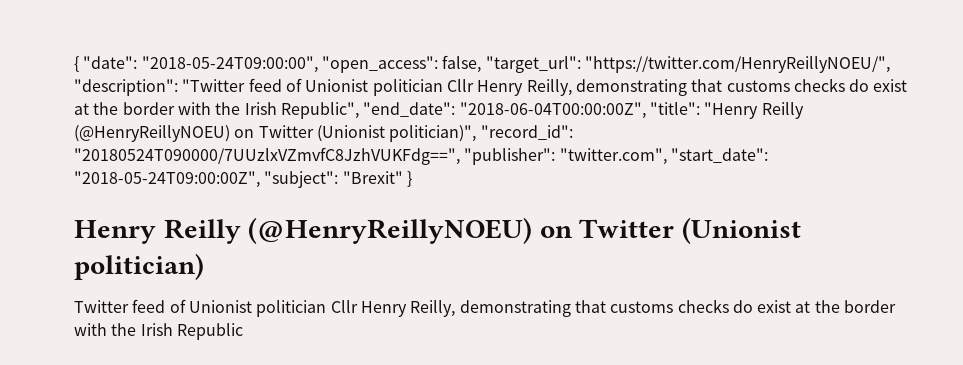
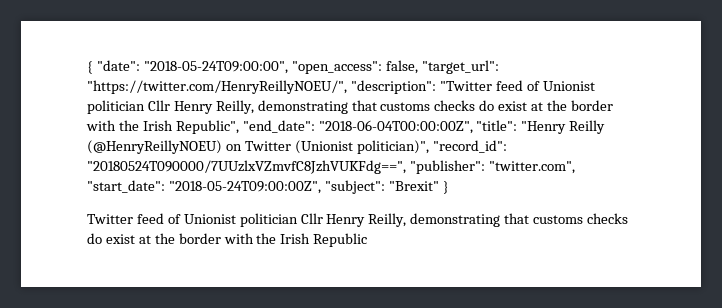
[74,217,801,244] [74,253,204,280] // Henry Reilly (@HenryReillyNOEU) on Twitter (Unionist politician) -> (449, 187) none

